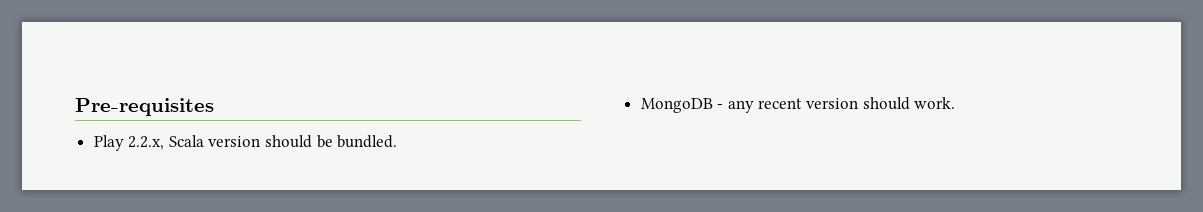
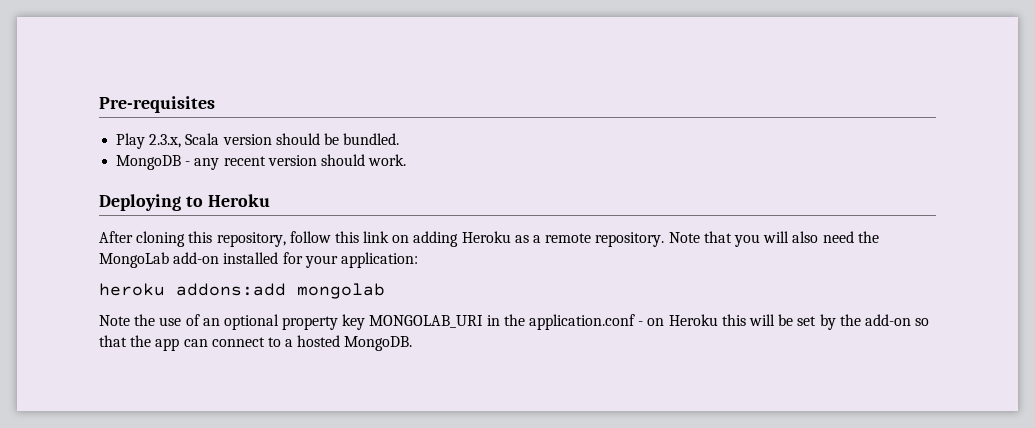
[128,136,165,150] 2.2.x, -> [149,134,182,148] 2.3.x,
(956, 103) none -> [99,194,270,211] [99,231,879,247] [99,252,418,268] [99,283,385,299] [99,314,930,330] [99,335,413,351] // Deploying to Heroku // After cloning this repository, follow this link on adding Heroku as a remote repository. Note that you will also need the MongoLab add-on installed for your application: // heroku addons:add mongolab // Note the use of an optional property key MONGOLAB_URI in the application.conf - on Heroku this will be set by the add-on so that the app can connect to a hosted MongoDB.

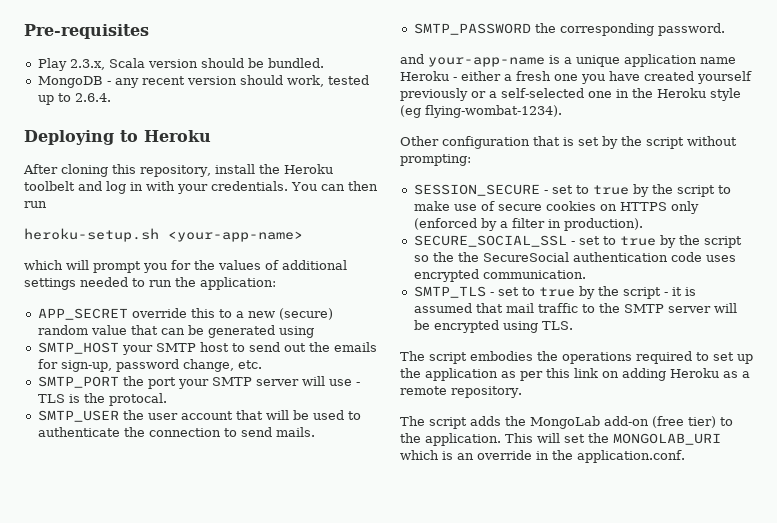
[368,154,407,166] work. -> [286,75,369,87] [37,93,111,105] work, tested up to 2.6.4.
[289,231,331,243] follow -> [214,164,333,174] [24,181,378,194] [24,201,47,208] [24,228,303,242] [24,260,347,273] [24,277,276,290] [37,308,333,320] [37,325,314,338] [37,342,377,355] [37,359,262,372] [37,376,360,389] [37,393,167,406] [37,410,361,422] [37,427,315,437] [413,23,725,36] [400,54,736,67] [400,71,752,84] [400,88,741,101] [400,105,562,118] [400,136,737,149] [400,154,471,166] [413,184,731,197] [413,201,699,214] [413,218,643,231] [413,235,742,248] [413,252,736,262] [413,269,586,282] [413,286,696,299] [413,303,737,313] [413,320,573,333] [400,351,753,364] [400,368,543,381] install the Heroku toolbelt and log in with your credentials. You can then run // heroku-setup.sh <your-app-name> // which will prompt you for the values of additional settings needed to run the application: // APP_SECRET override this to a new (secure) random value that can be generated using // SMTP_HOST your SMTP host to send out the emails for sign-up, password change, etc. // SMTP_PORT the port your SMTP server will use - TLS is the protocal. // SMTP_USER the user account that will be used to authenticate the connection to send mails. // SMTP_PASSWORD the corresponding password. // and your-app-name is a unique application name Heroku - either a fresh one you have created yourself previously or a self-selected one in the Heroku style (eg flying-wombat-1234). // Other configuration that is set by the script without prompting: // SESSION_SECURE - set to true by the script to make use of secure cookies on HTTPS only (enforced by a filter in production). // SECURE_SOCIAL_SSL - set to true by the script so the the SecureSocial authentication code uses encrypted communication. // SMTP_TLS - set to true by the script - it is assumed that mail traffic to the SMTP server will be encrypted using TLS. // The script embodies the operations required to set up the application as per
[668,231,879,247] [99,252,418,268] [99,283,385,299] [99,314,930,330] [99,335,413,351] Note that you will also need the MongoLab add-on installed for your application: // heroku addons:add mongolab // Note the use of an optional property key MONGOLAB_URI in the application.conf - on Heroku this will be set by the add-on so that the app can connect to a hosted MongoDB. -> [400,416,733,429] [400,433,721,446] [400,450,685,463] // The script adds the MongoLab add-on (free tier) to the application. This will set the MONGOLAB_URI which is an override in the application.conf.

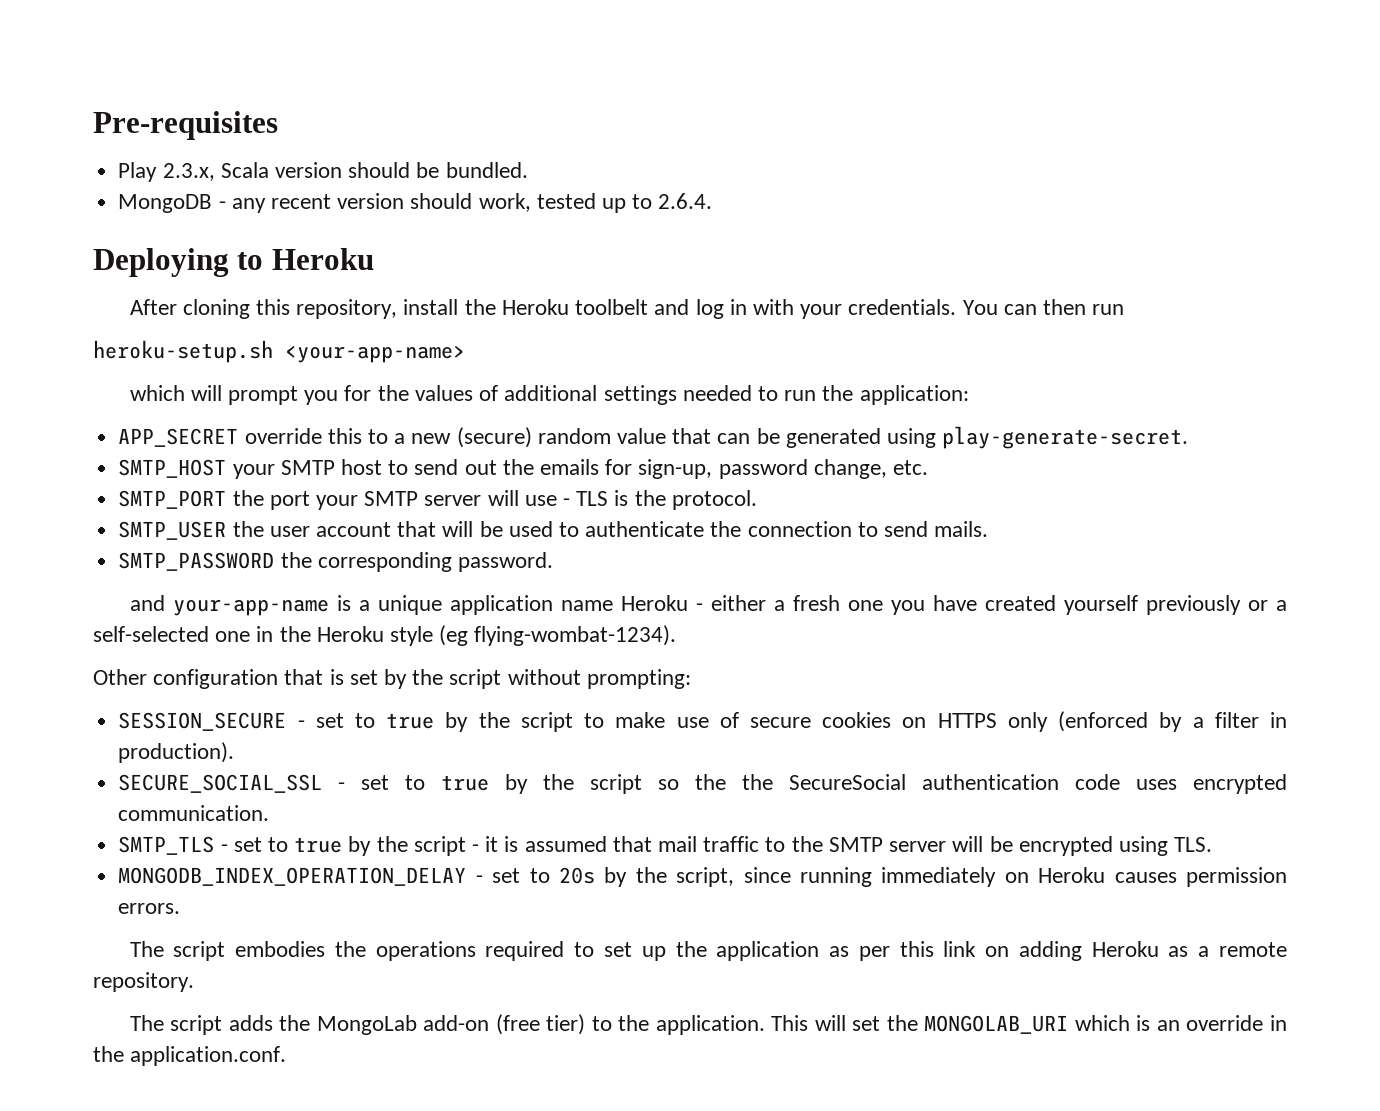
(314, 332) none -> [942,426,1189,449] play-generate-secret.
[108,393,167,406] protocal. -> [671,490,757,510] protocol.
(573, 325) none -> [118,867,1287,887] [118,903,181,914] // MONGODB_INDEX_OPERATION_DELAY - set to 20s by the script, since running immediately on Heroku causes permission errors.

